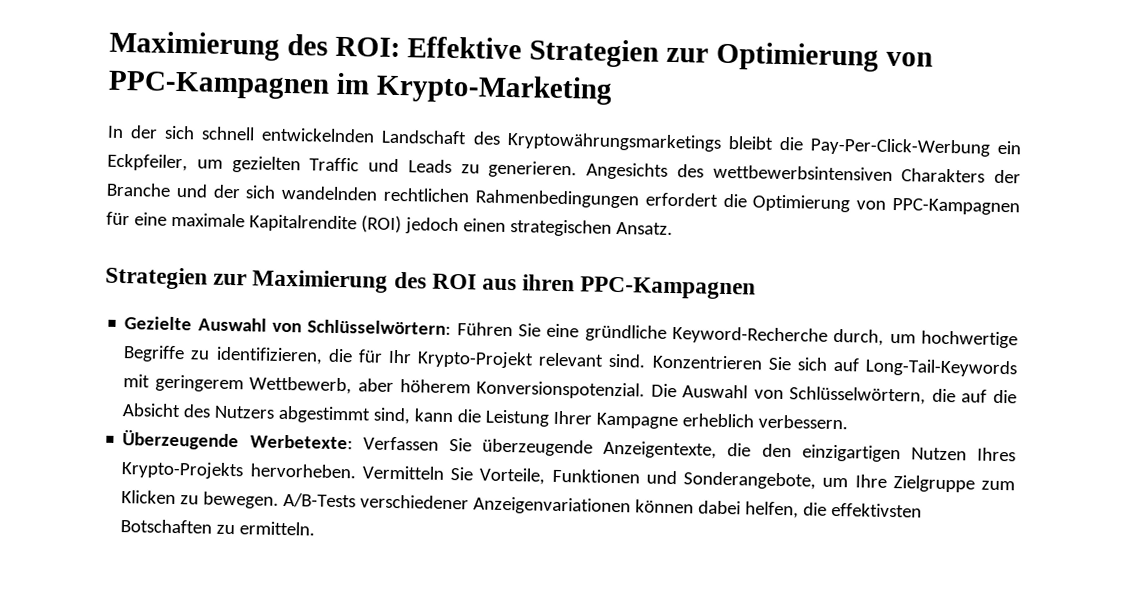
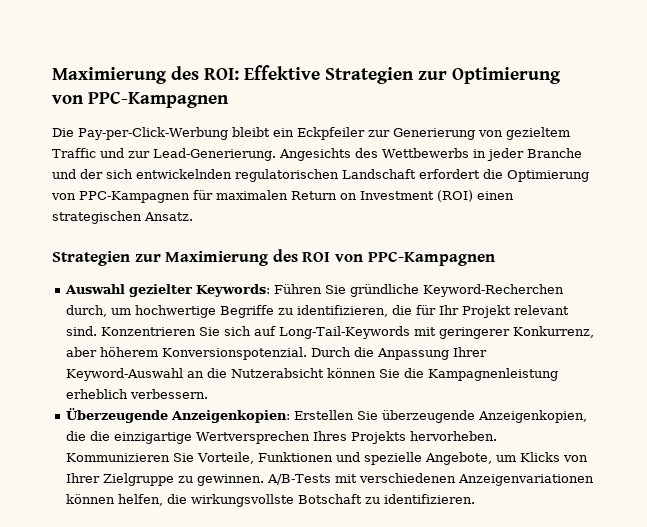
[335,72,613,105] [107,125,1021,157] [107,153,1021,184] im Krypto-Marketing // In der sich schnell entwickelnden Landschaft des Kryptowährungsmarketings bleibt die Pay-Per-Click-Werbung ein Eckpfeiler, um gezielten Traffic und Leads zu generieren. Angesichts des wettbewerbsintensiven Charakters der -> [52,127,570,140] [52,148,524,161] // Die Pay-per-Click-Werbung bleibt ein Eckpfeiler zur Generierung von gezieltem Traffic und zur Lead-Generierung. Angesichts des Wettbewerbs in jeder
[281,185,639,209] wandelnden rechtlichen Rahmenbedingungen -> [136,169,416,182] entwickelnden regulatorischen Landschaft
[133,212,459,235] eine maximale Kapitalrendite (ROI) jedoch -> [216,190,473,202] maximalen Return on Investment (ROI)
[482,274,757,300] [124,316,829,345] aus ihren PPC-Kampagnen // Gezielte Auswahl von Schlüsselwörtern: Führen Sie eine gründliche Keyword-Recherche -> [334,251,495,266] [65,284,565,297] von PPC-Kampagnen // Auswahl gezielter Keywords: Führen Sie gründliche Keyword-Recherchen
[417,350,535,369] Krypto-Projekt -> [462,305,512,318] Projekt
[154,374,353,395] geringerem Wettbewerb, -> [439,326,595,339] geringerer Konkurrenz,
[650,383,1018,405] [122,403,849,430] [122,430,1016,463] [121,461,1015,493] [121,490,470,510] Die Auswahl von Schlüsselwörtern, die auf die Absicht des Nutzers abgestimmt sind, kann die Leistung Ihrer Kampagne erheblich verbessern. // Überzeugende Werbetexte: Verfassen Sie überzeugende Anzeigentexte, die den einzigartigen Nutzen Ihres Krypto-Projekts hervorheben. Vermitteln Sie Vorteile, Funktionen und Sonderangebote, um Ihre Zielgruppe zum Klicken zu bewegen. A/B-Tests verschiedener -> [311,347,488,360] [66,368,559,381] [66,389,209,399] [66,408,588,423] [66,431,498,444] [66,452,589,465] [66,473,457,486] Durch die Anpassung Ihrer Keyword-Auswahl an die Nutzerabsicht können Sie die Kampagnenleistung erheblich verbessern. // Überzeugende Anzeigenkopien: Erstellen Sie überzeugende Anzeigenkopien, die die einzigartige Wertversprechen Ihres Projekts hervorheben. Kommunizieren Sie Vorteile, Funktionen und spezielle Angebote, um Klicks von Ihrer Zielgruppe zu gewinnen. A/B-Tests mit verschiedenen
[698,500,742,515] dabei -> (116, 499) none
[831,502,923,518] [120,519,316,536] effektivsten Botschaften zu ermitteln. -> [191,494,476,507] wirkungsvollste Botschaft zu identifizieren.

